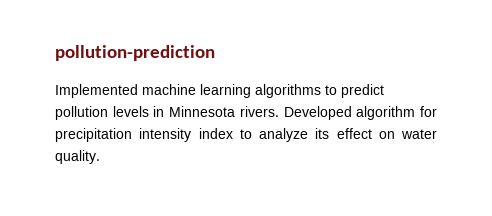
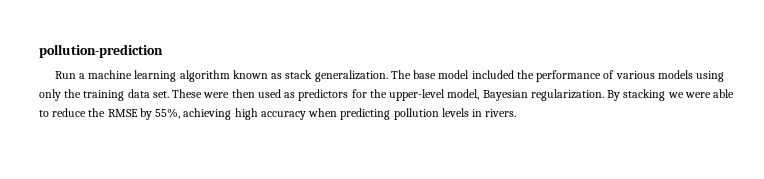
[55,84,384,98] [55,106,437,120] [55,128,437,142] [55,150,100,164] Implemented machine learning algorithms to predict pollution levels in Minnesota rivers. Developed algorithm for precipitation intensity index to analyze its effect on water quality. -> [54,70,725,82] [39,89,735,101] [39,108,517,120] Run a machine learning algorithm known as stack generalization. The base model included the performance of various models using only the training data set. These were then used as predictors for the upper-level model, Bayesian regularization. By stacking we were able to reduce the RMSE by 55%, achieving high accuracy when predicting pollution levels in rivers.

